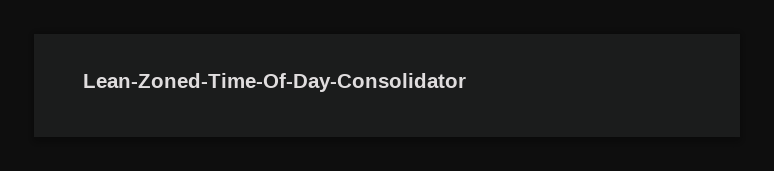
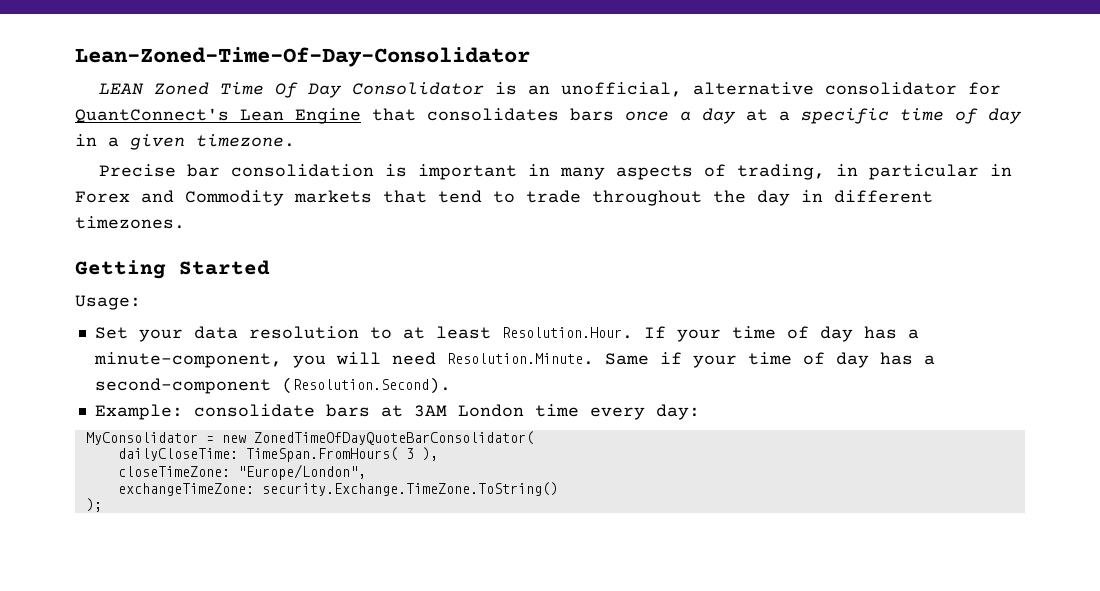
(466, 82) none -> [98,82,1001,98] [75,108,1022,124] [75,134,295,150] [98,164,1012,180] [75,190,933,206] [75,216,185,229] [75,260,270,279] [75,295,141,310] [94,326,919,342] [93,352,935,368] [94,377,451,394] [94,404,700,420] [85,431,534,445] [117,447,438,462] [117,464,366,480] [117,482,558,496] [85,498,102,512] // LEAN Zoned Time Of Day Consolidator is an unofficial, alternative consolidator for QuantConnect's Lean Engine that consolidates bars once a day at a specific time of day in a given timezone. // Precise bar consolidation is important in many aspects of trading, in particular in Forex and Commodity markets that tend to trade throughout the day in different timezones. // Getting Started // Usage: // Set your data resolution to at least Resolution.Hour. If your time of day has a minute-component, you will need Resolution.Minute. Same if your time of day has a second-component (Resolution.Second). // Example: consolidate bars at 3AM London time every day: // MyConsolidator = new ZonedTimeOfDayQuoteBarConsolidator( // dailyCloseTime: TimeSpan.FromHours( 3 ), // closeTimeZone: "Europe/London", // exchangeTimeZone: security.Exchange.TimeZone.ToString() // );

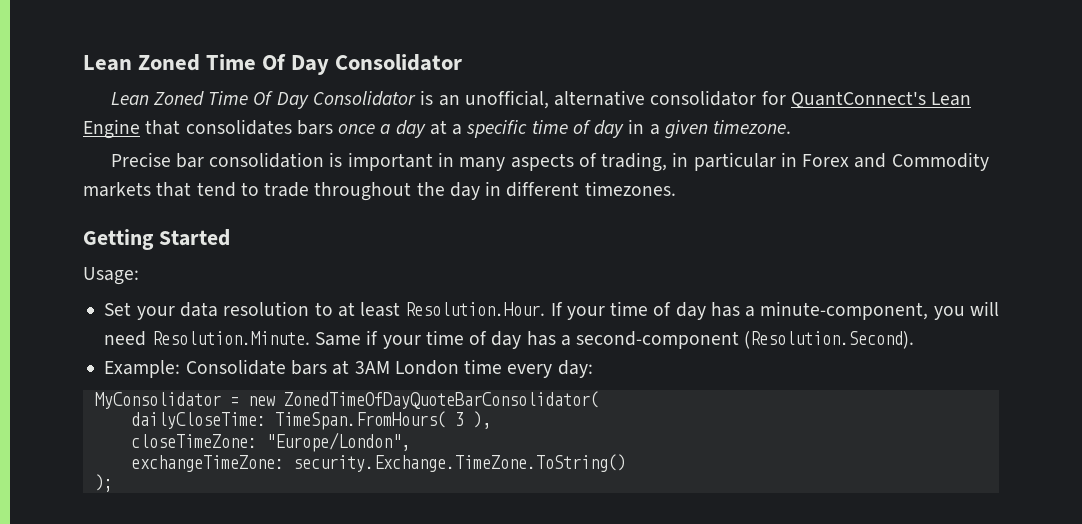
[75,47,530,67] [98,83,144,95] Lean-Zoned-Time-Of-Day-Consolidator // LEAN -> [83,54,463,75] [110,92,149,105] Lean Zoned Time Of Day Consolidator // Lean
[193,404,315,417] consolidate -> [185,359,286,375] Consolidate

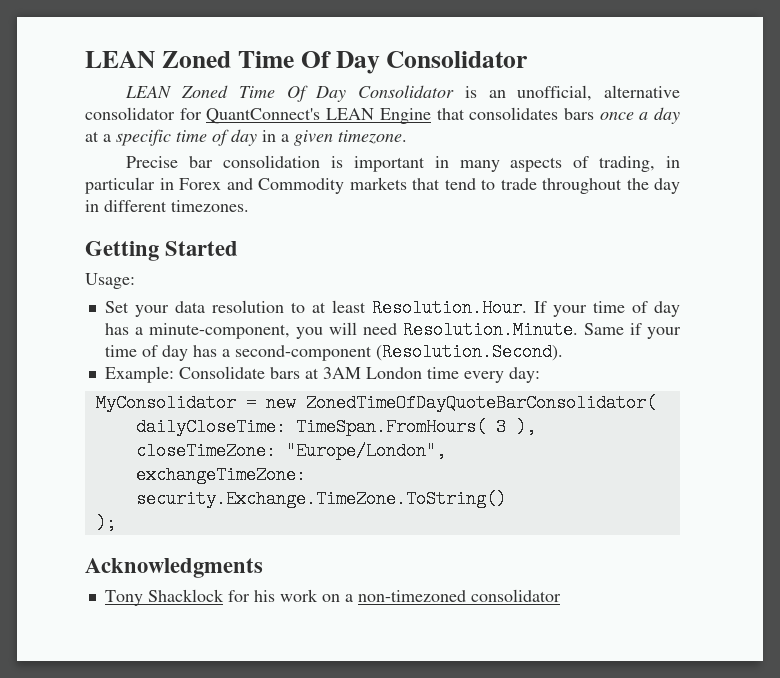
[83,55,132,71] Lean -> [85,51,155,68] LEAN
[110,92,149,105] Lean -> [125,86,173,98] LEAN
[931,92,972,106] Lean -> [326,108,375,120] LEAN
(113, 483) none -> [85,558,263,578] [104,589,561,606] // Acknowledgments // Tony Shacklock for his work on a non-timezoned consolidator

